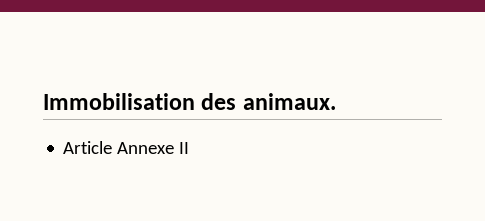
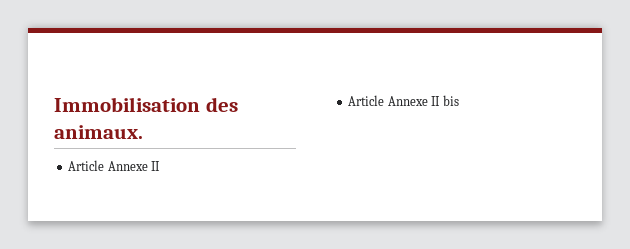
(190, 148) none -> [348,95,459,106] // Article Annexe II bis

